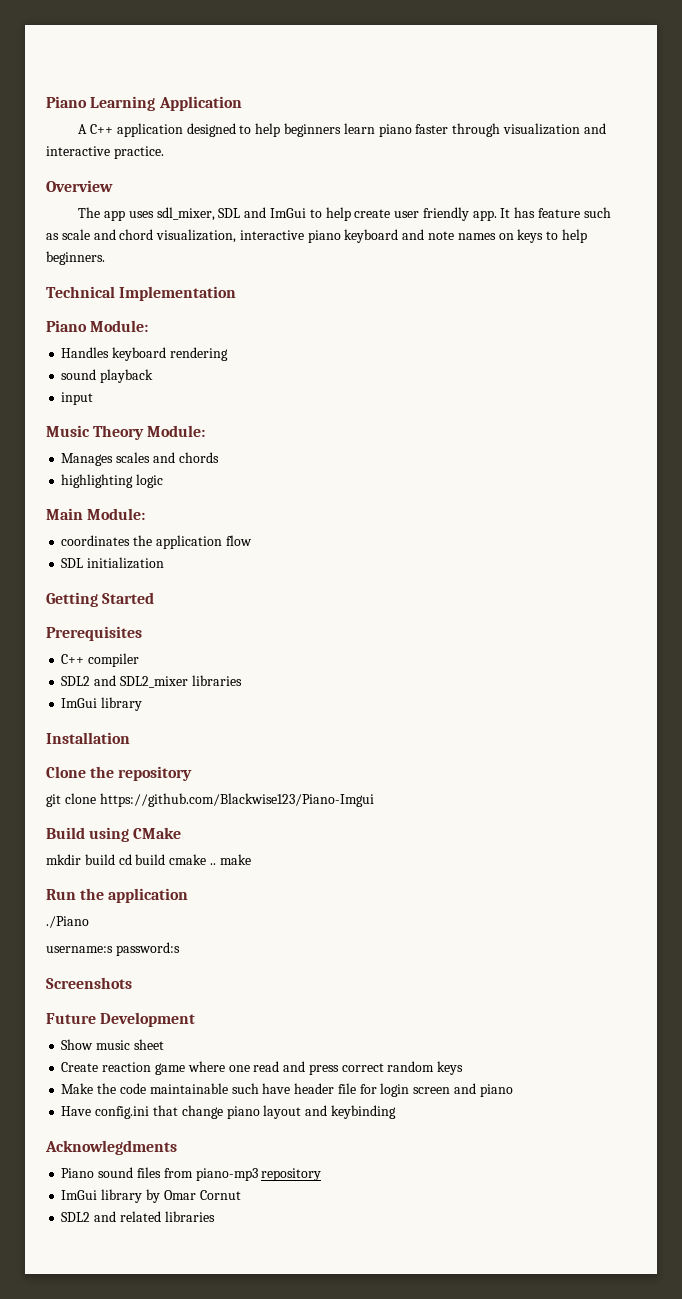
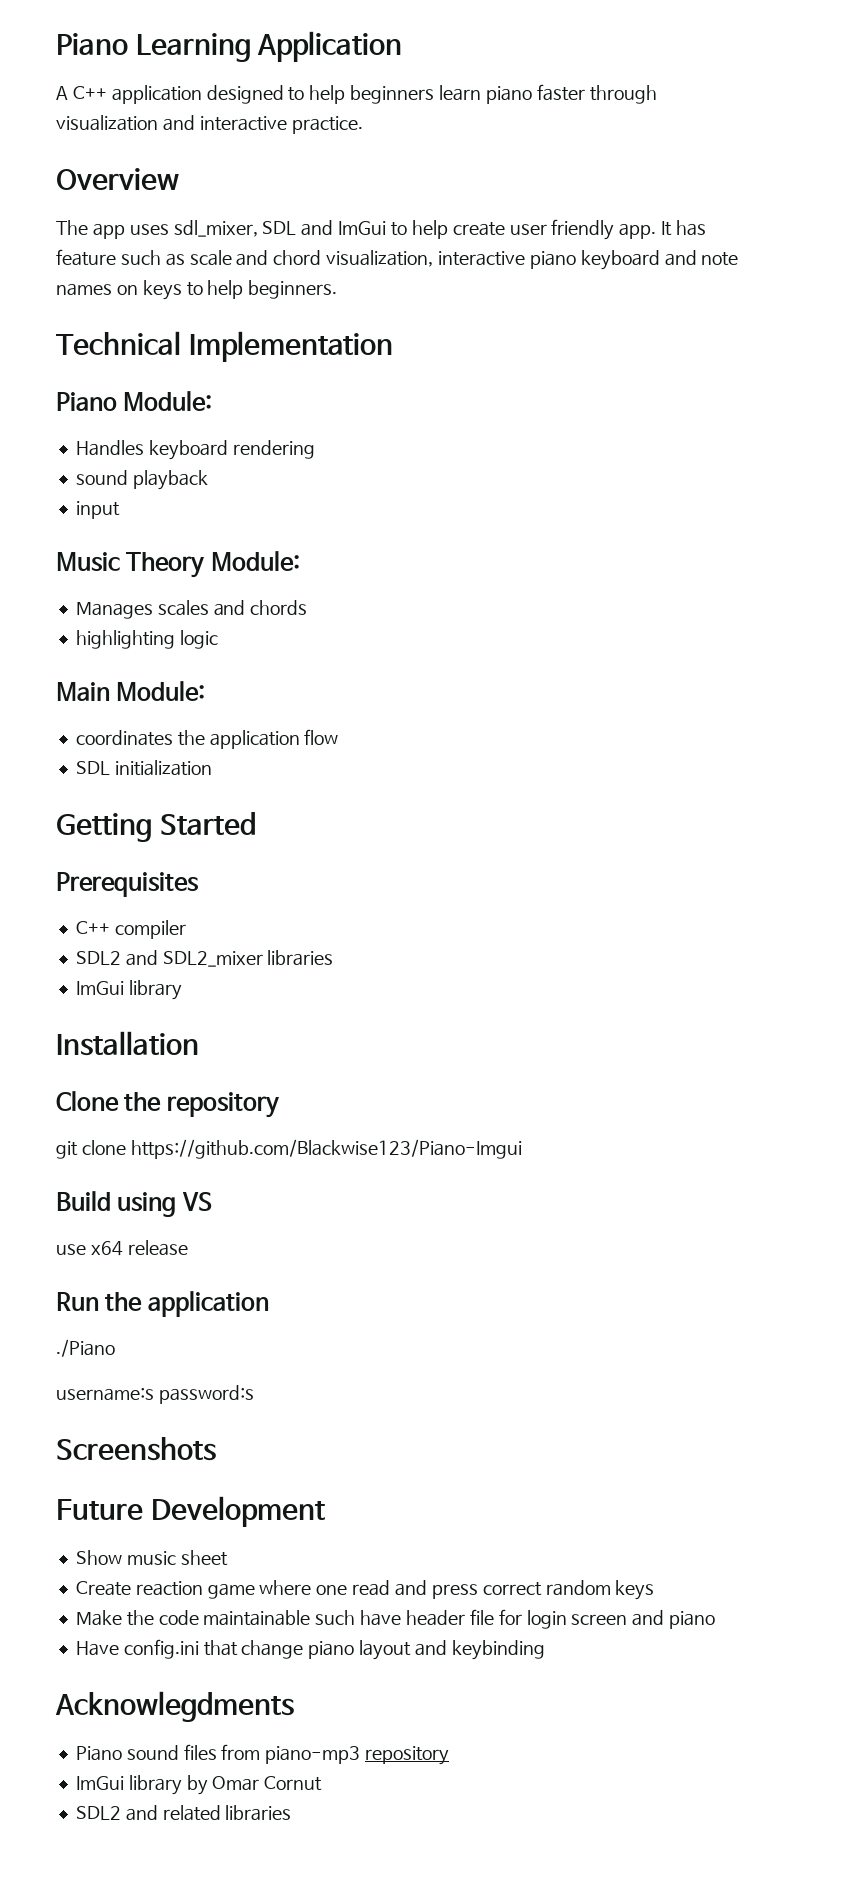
[133,827,182,839] [46,854,251,865] CMake // mkdir build cd build cmake .. make -> [181,1192,212,1211] [56,1240,188,1256] VS // use x64 release

